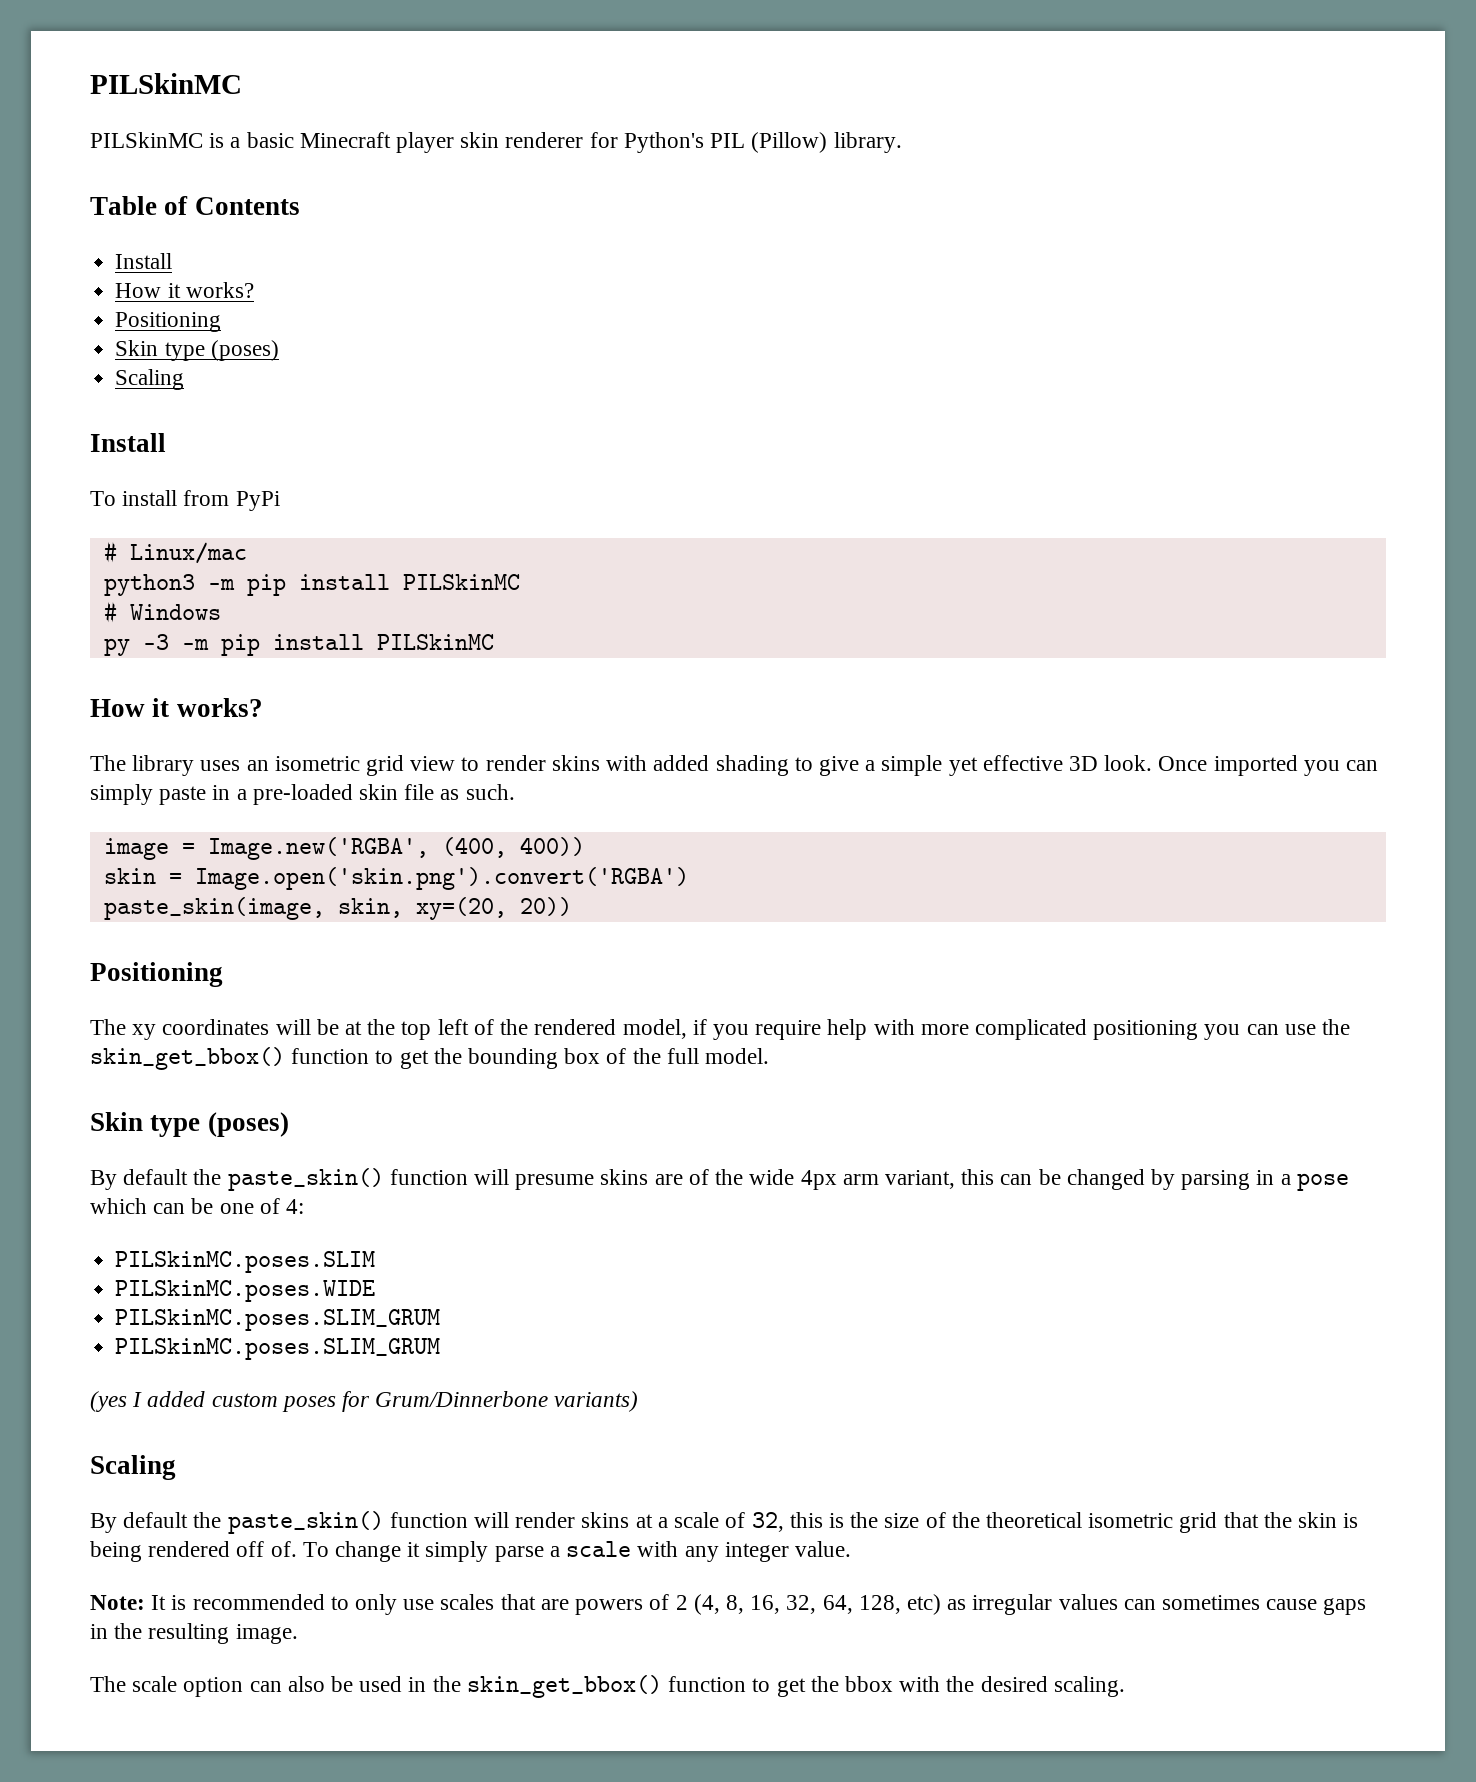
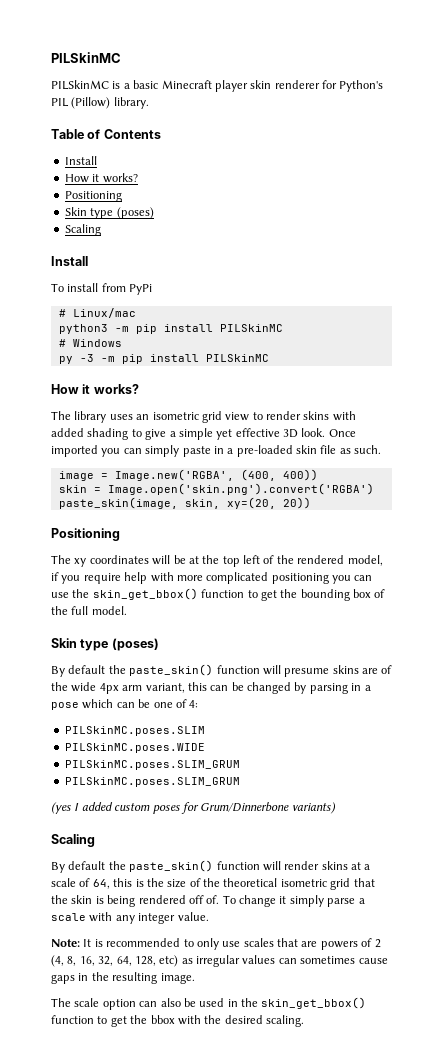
[751,1512,784,1532] 32, -> [92,879,110,889] 64,

